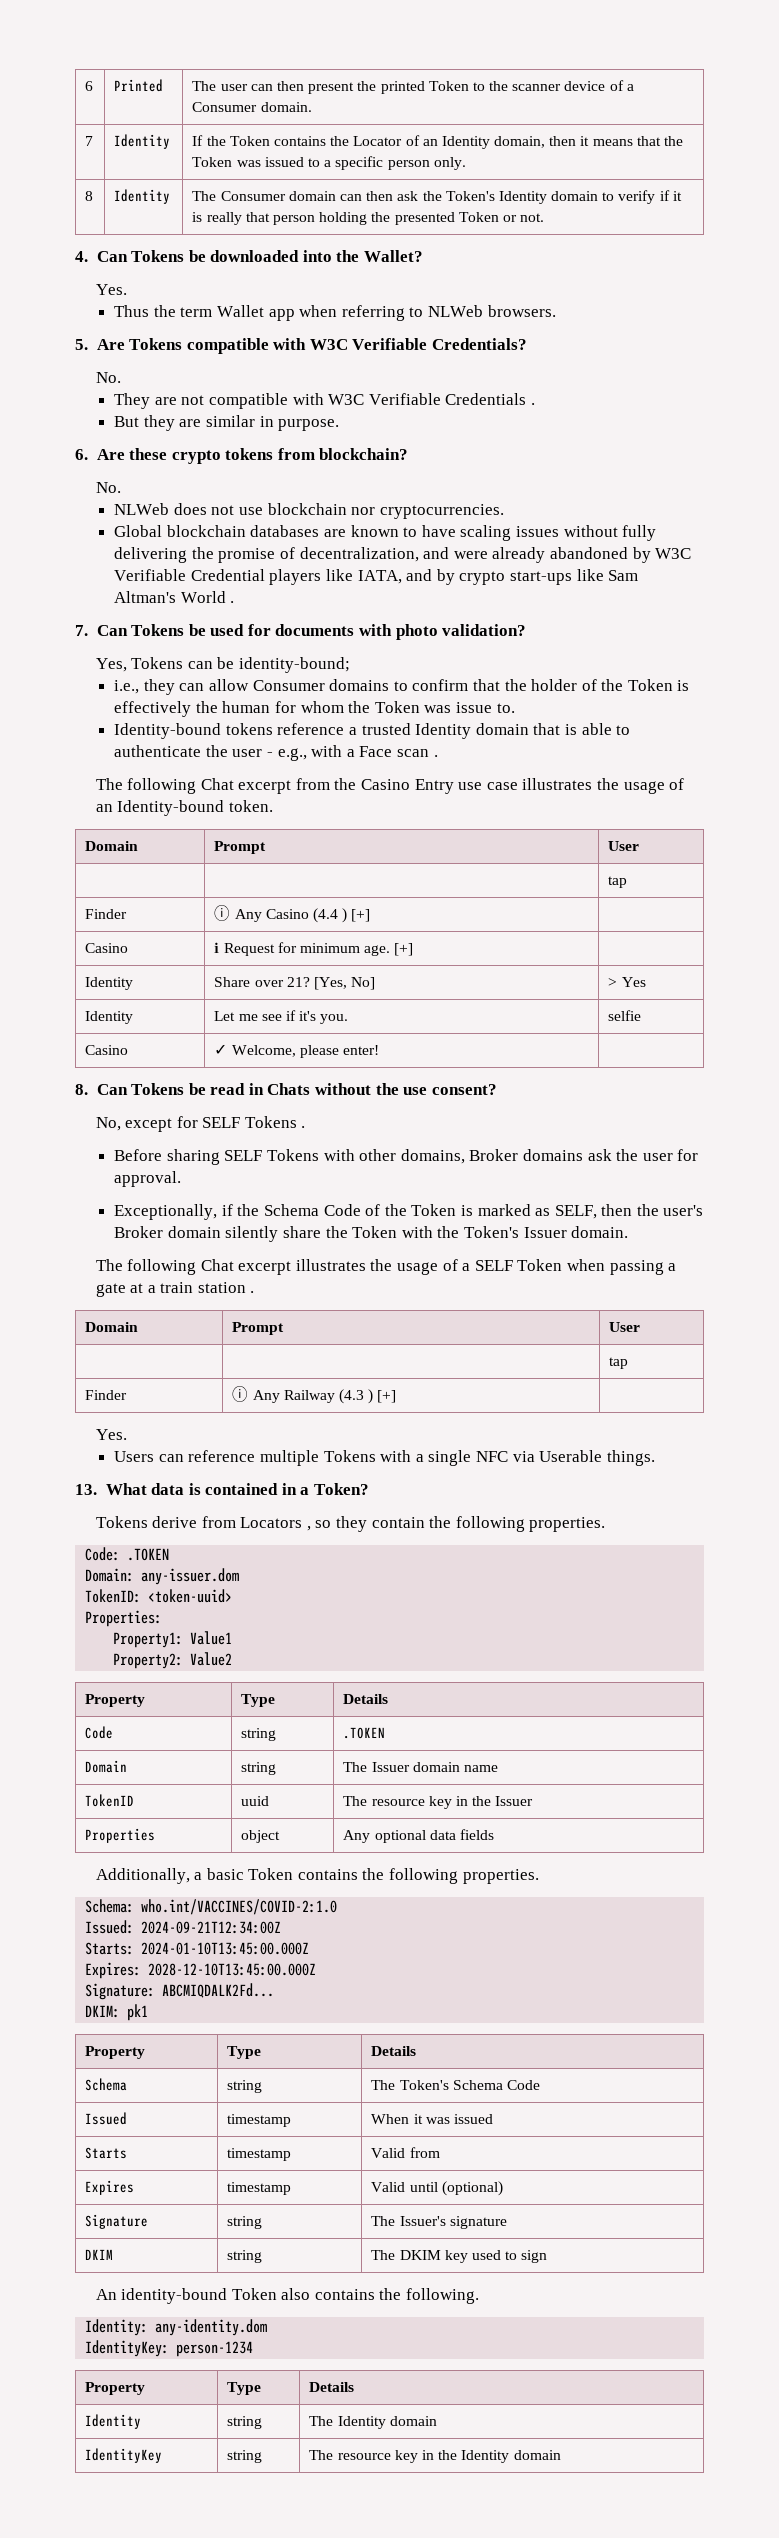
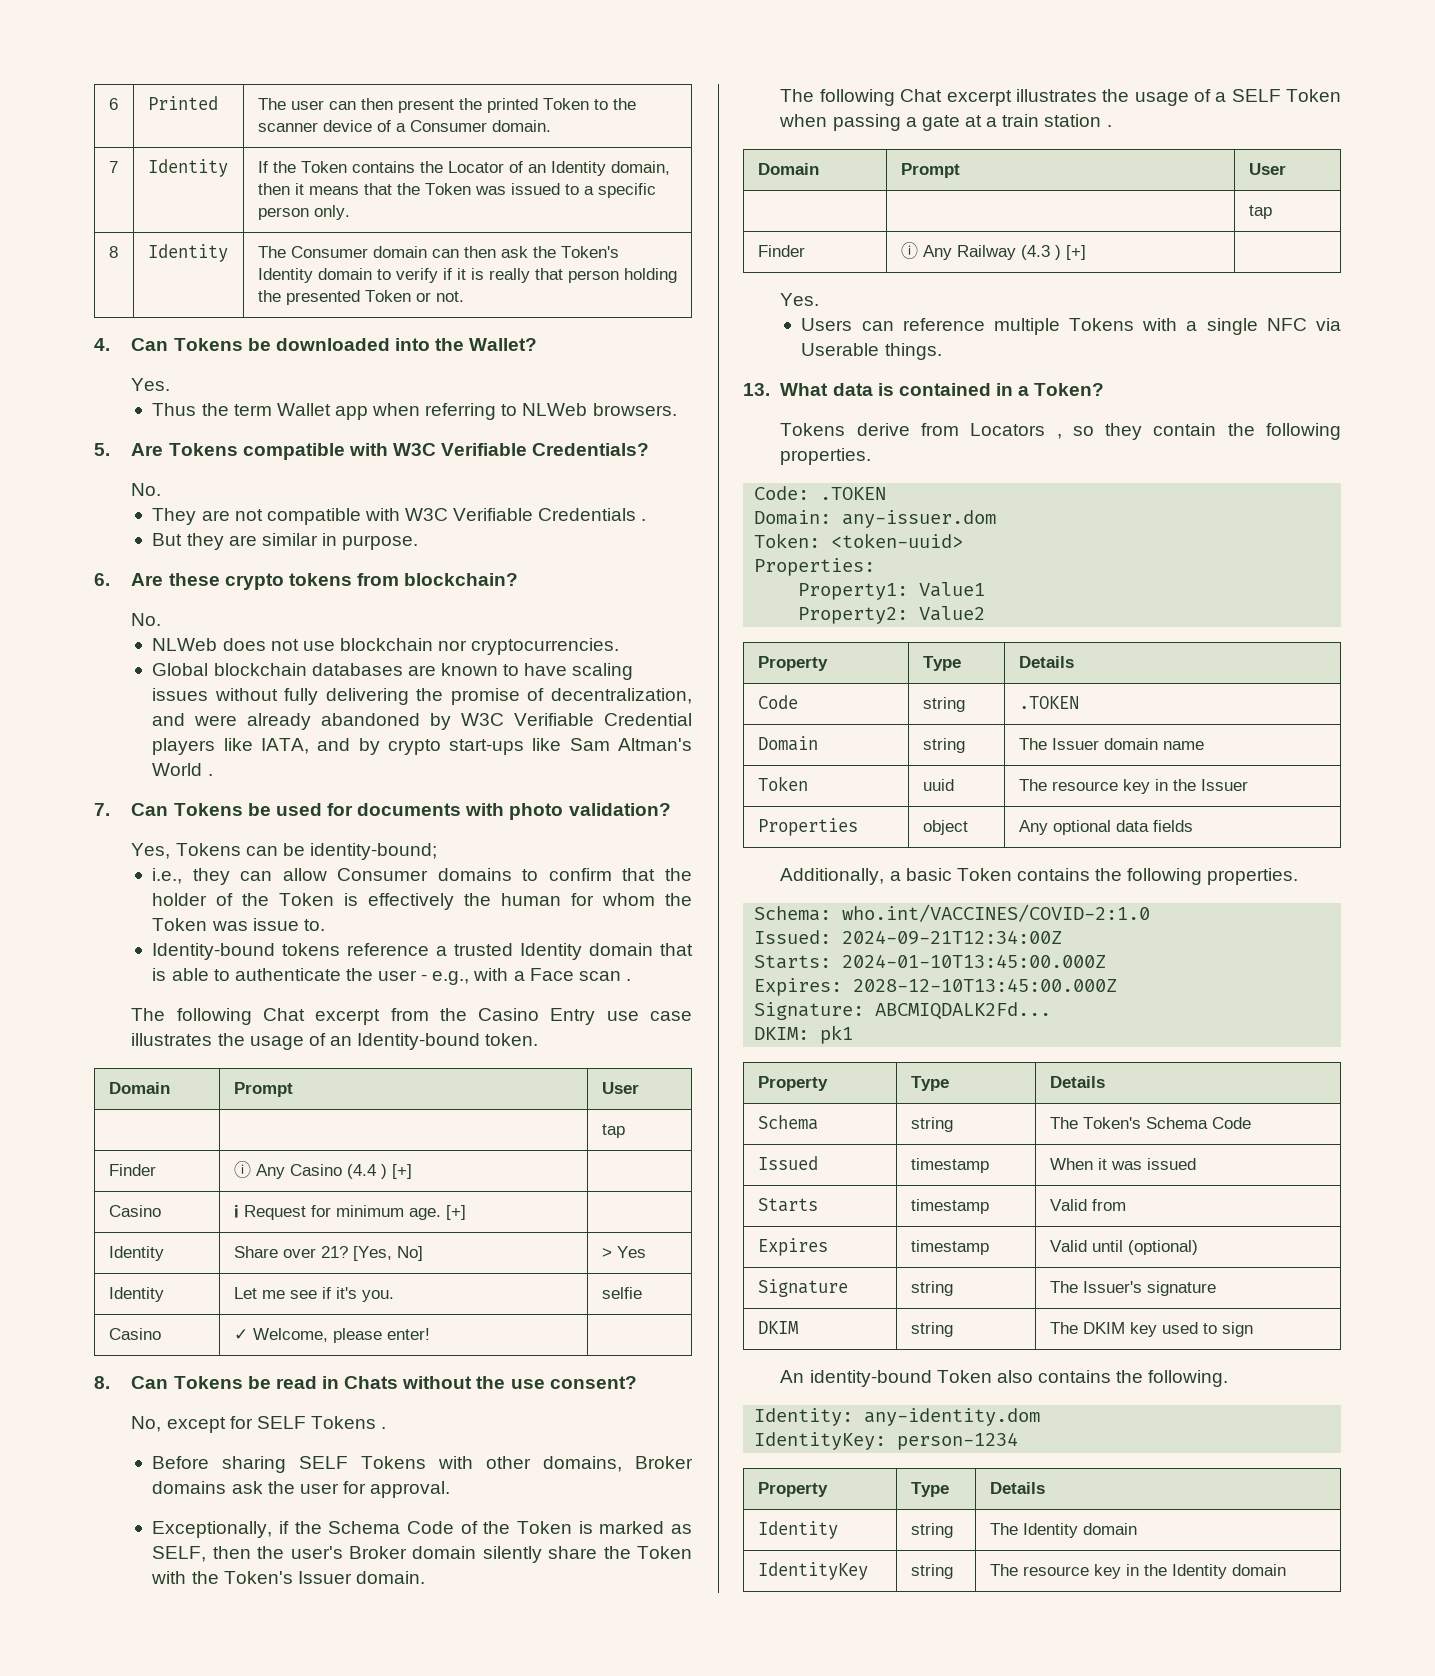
[85,1589,142,1603] TokenID: -> [754,533,821,548] Token:
[85,1794,135,1807] TokenID -> [757,776,808,791] Token

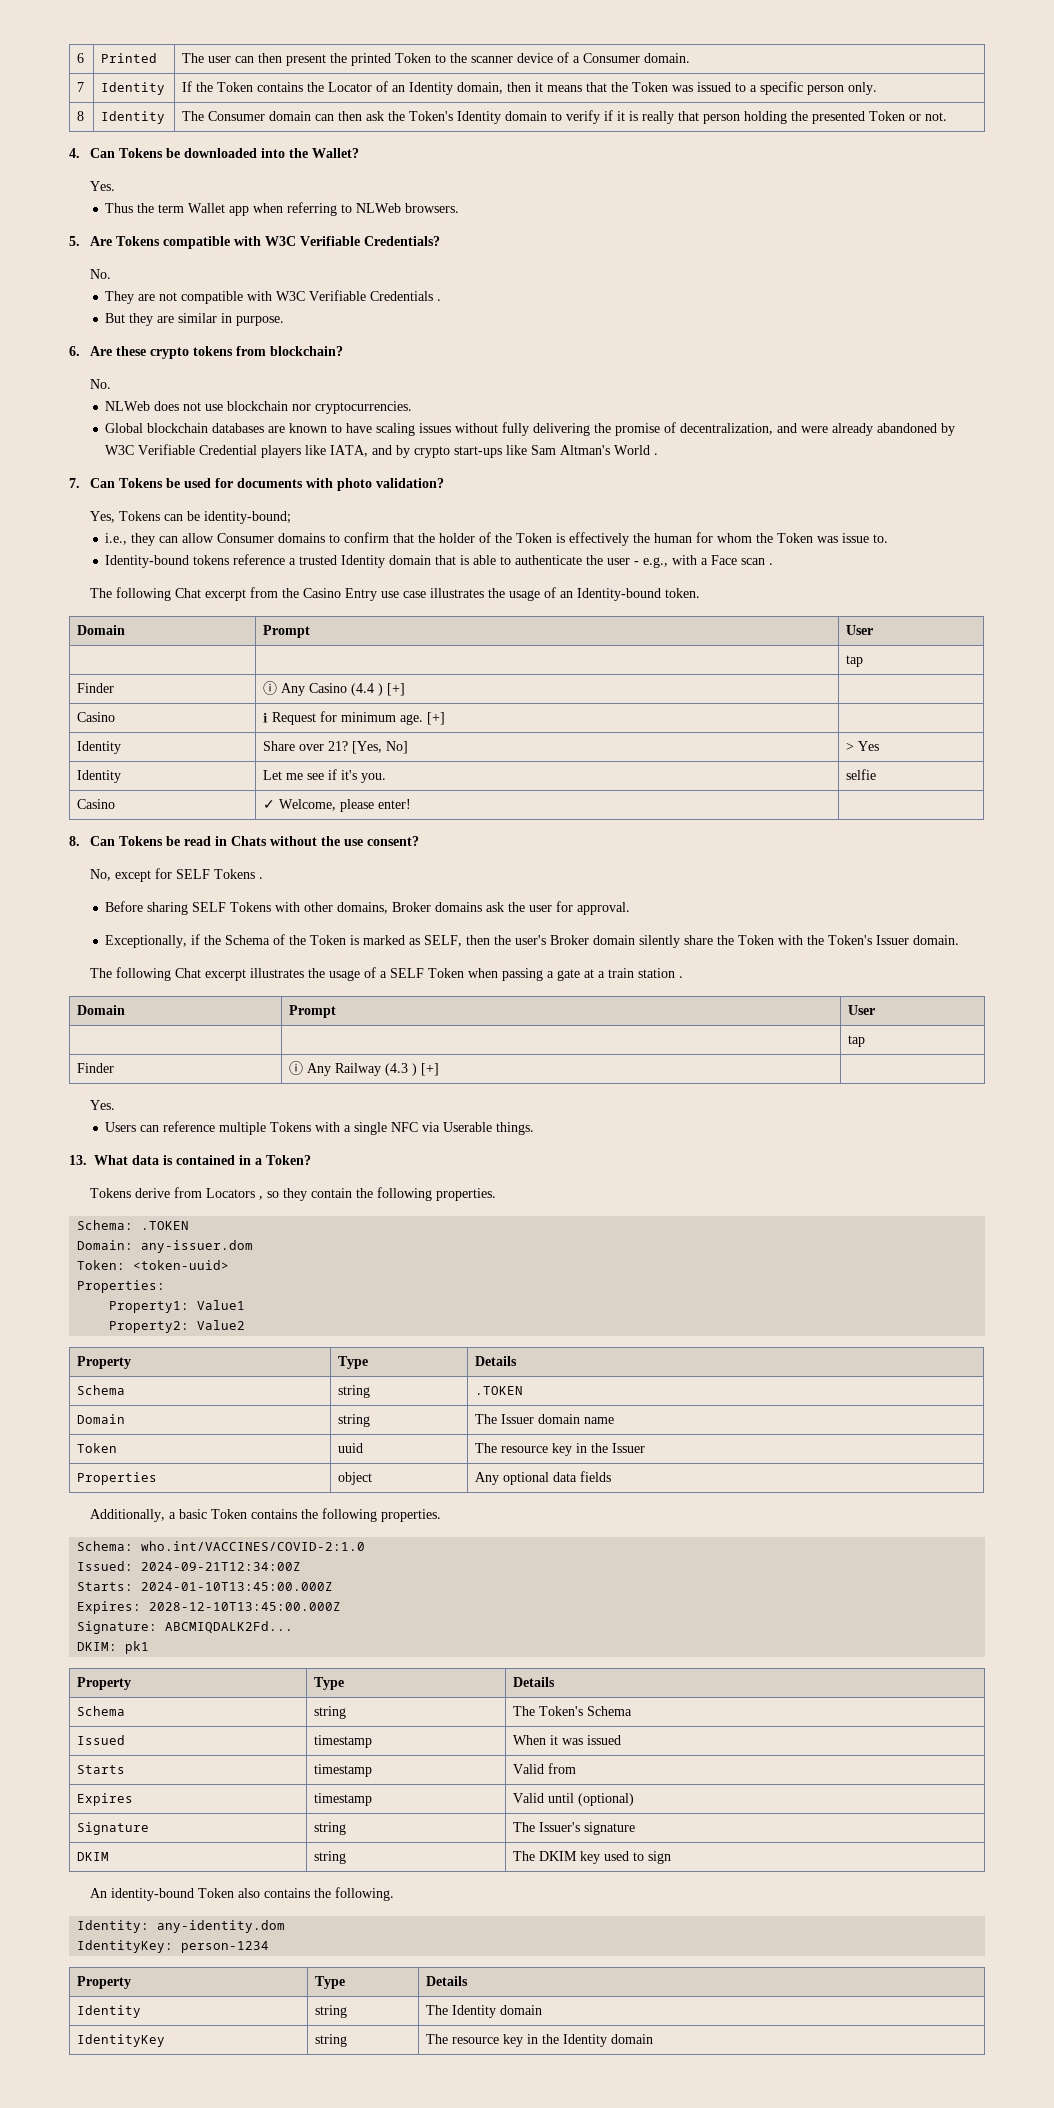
[407,1521,455,1534] Code -> (271, 940) none
[754,486,810,500] Code: -> [77,1220,134,1230] Schema:
[757,695,798,709] Code -> [77,1385,126,1395] Schema
[1211,1117,1251,1129] Code -> (633, 1711) none

